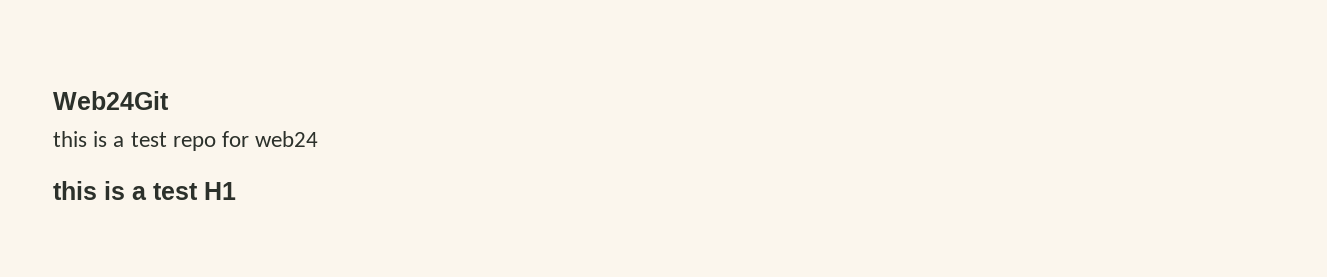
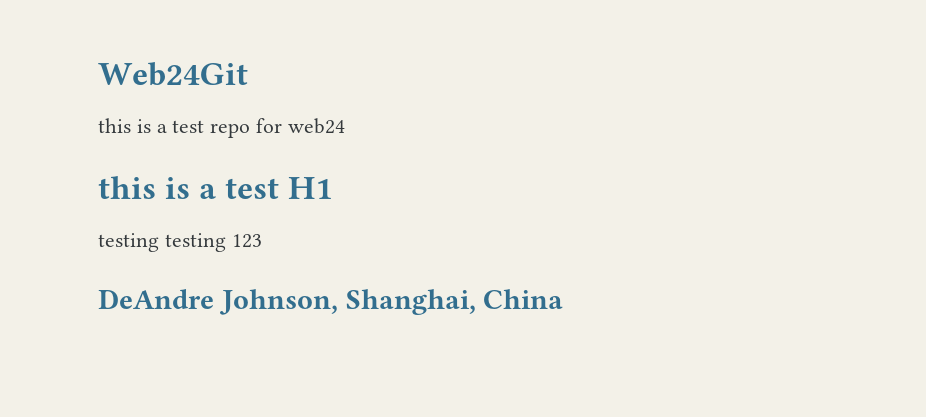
(236, 191) none -> [98,233,262,252] [98,289,564,315] // testing testing 123 // DeAndre Johnson, Shanghai, China

